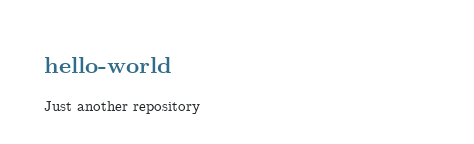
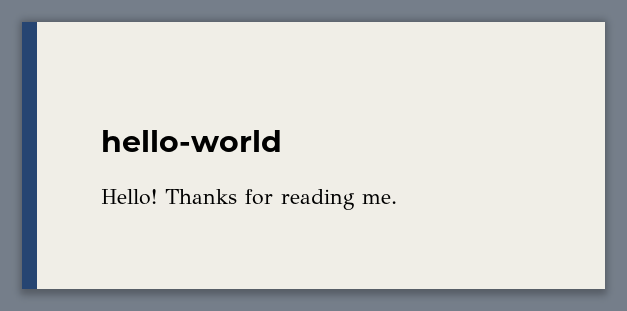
[44,101,200,114] Just another repository -> [101,189,397,210] Hello! Thanks for reading me.

